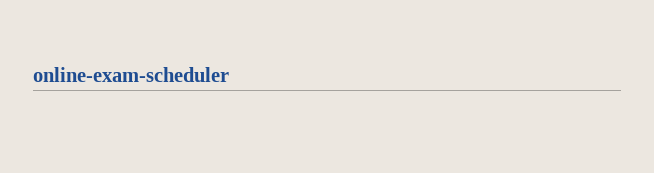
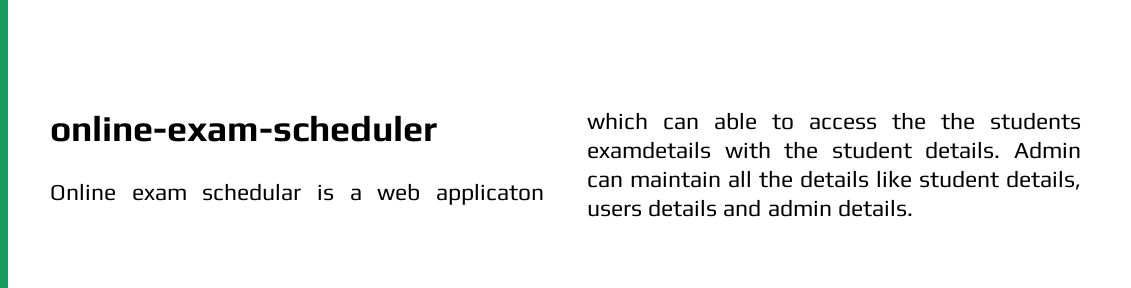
(229, 74) none -> [50,183,544,205] [587,112,1081,130] [587,141,1081,159] [587,170,1081,190] [587,199,913,217] // Online exam schedular is a web applicaton which can able to access the the students examdetails with the student details. Admin can maintain all the details like student details, users details and admin details.

